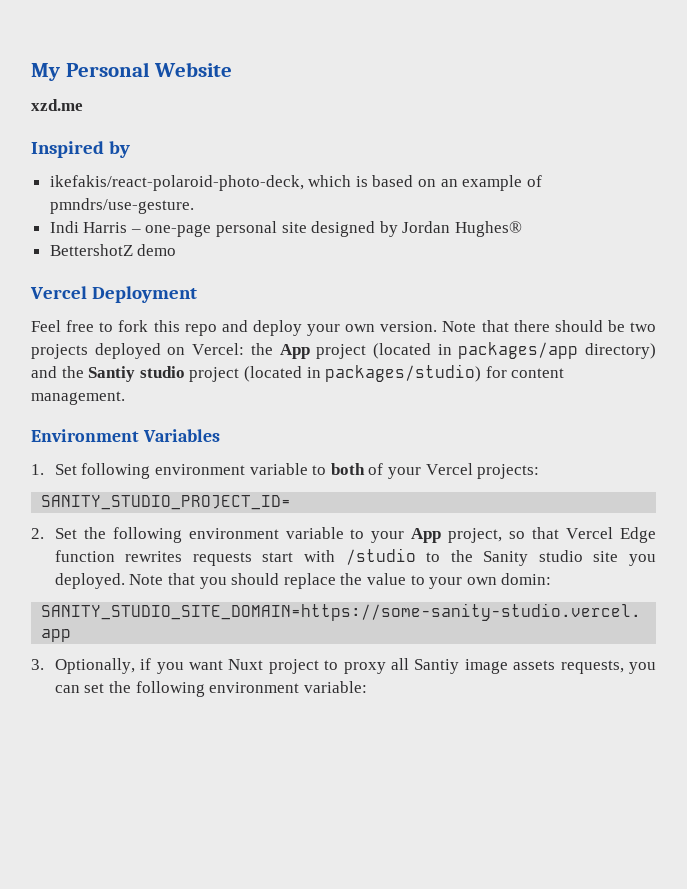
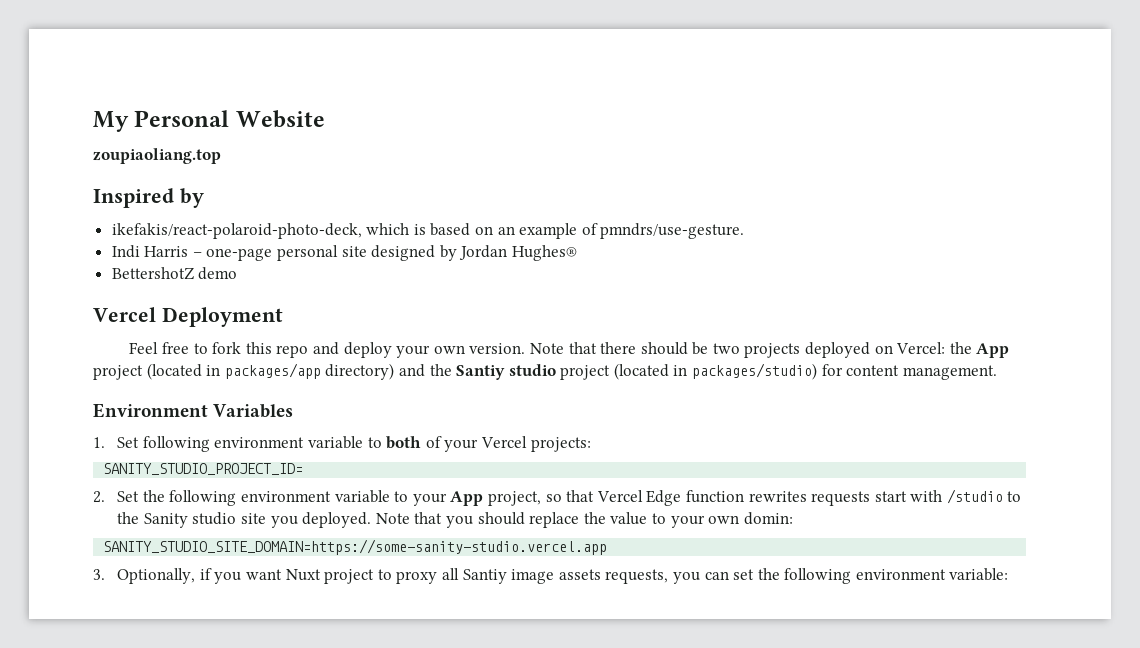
[31,99,83,111] xzd.me -> [93,148,221,164] zoupiaoliang.top

